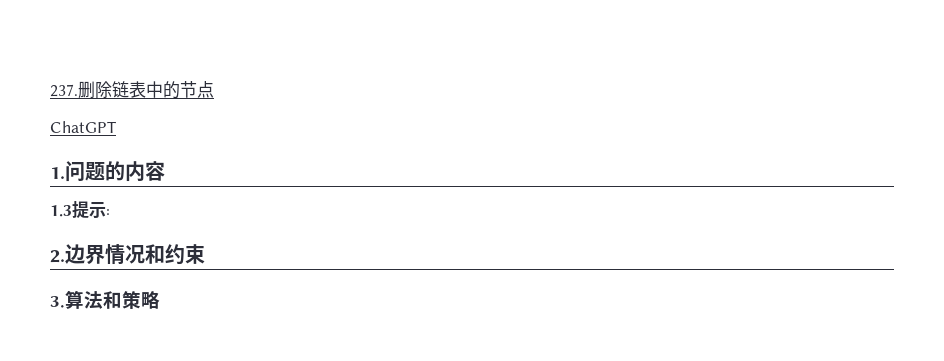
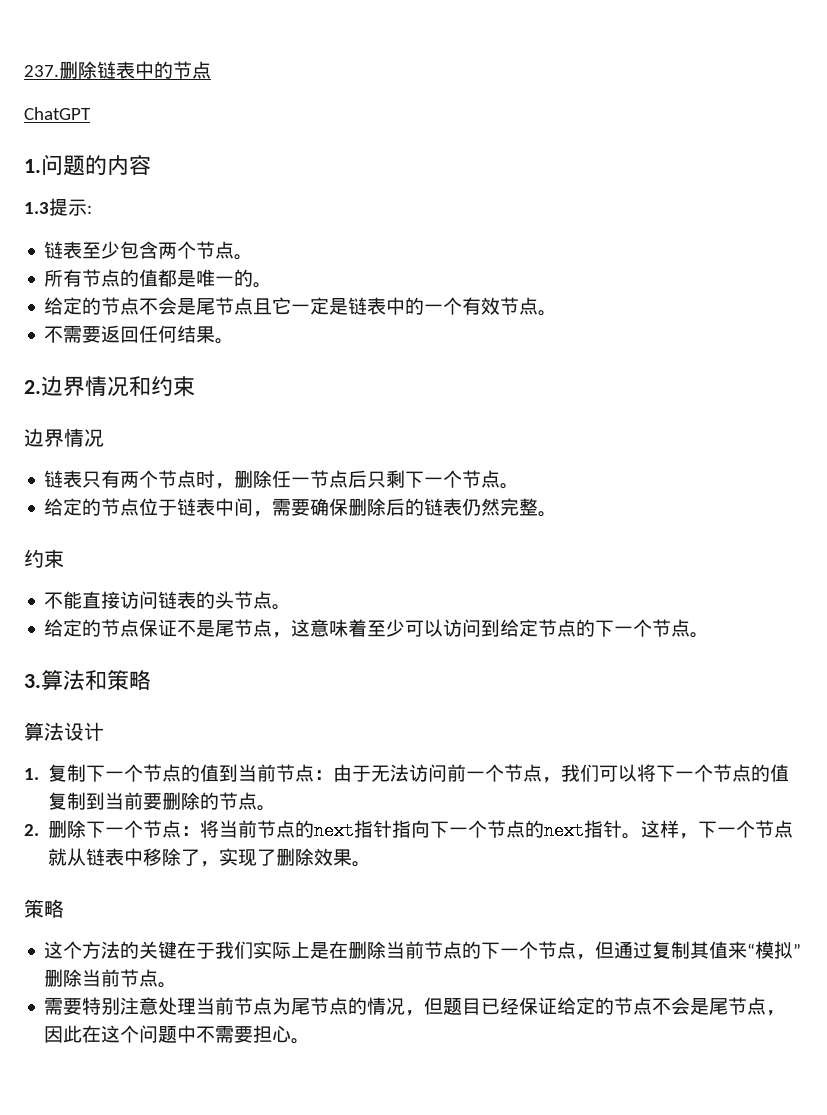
(110, 212) none -> [44,241,254,260] [44,269,273,288] [44,297,558,316] [44,325,235,344] // 链表至少包含两个节点。 // 所有节点的值都是唯一的。 // 给定的节点不会是尾节点且它一定是链表中的一个有效节点。 // 不需要返回任何结果。
[50,290,160,309] 3.算法和策略 -> [24,428,104,447] [44,470,520,489] [44,498,558,517] [24,549,64,568] [44,591,292,610] [44,619,710,638] [24,670,151,690] [24,722,104,741] [24,764,790,783] [48,792,277,811] [24,820,794,840] [48,848,372,867] [24,899,64,918] [44,941,802,960] [44,969,178,988] [44,997,786,1016] [44,1025,311,1044] 边界情况 // 链表只有两个节点时，删除任一节点后只剩下一个节点。 // 给定的节点位于链表中间，需要确保删除后的链表仍然完整。 // 约束 // 不能直接访问链表的头节点。 // 给定的节点保证不是尾节点，这意味着至少可以访问到给定节点的下一个节点。 // 3.算法和策略 // 算法设计 // 1.复制下一个节点的值到当前节点：由于无法访问前一个节点，我们可以将下一个节点的值复制到当前要删除的节点。 // 2.删除下一个节点：将当前节点的next指针指向下一个节点的next指针。这样，下一个节点就从链表中移除了，实现了删除效果。 // 策略 // 这个方法的关键在于我们实际上是在删除当前节点的下一个节点，但通过复制其值来“模拟”删除当前节点。 // 需要特别注意处理当前节点为尾节点的情况，但题目已经保证给定的节点不会是尾节点，因此在这个问题中不需要担心。

